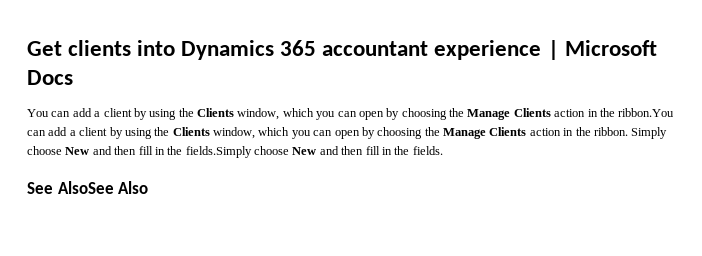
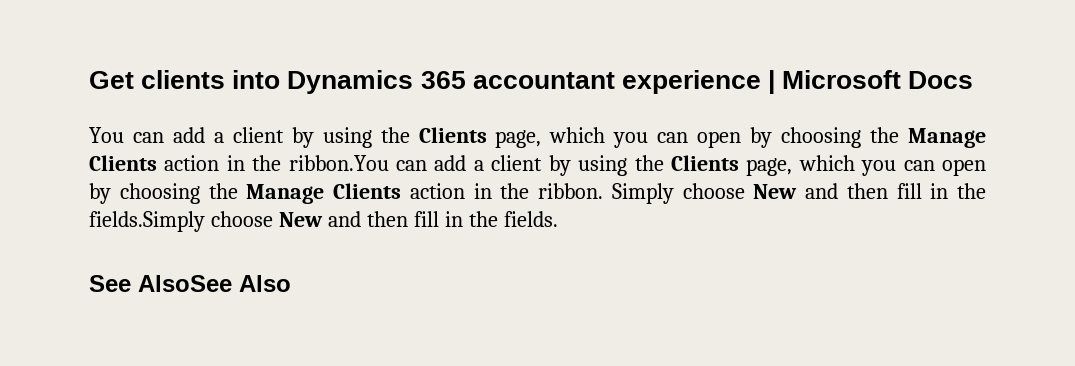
[237,108,280,120] window, -> [495,130,542,148] page,
[213,127,255,139] window, -> [746,158,793,176] page,

